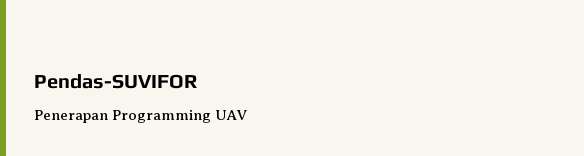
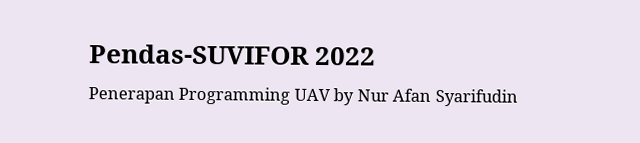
(197, 81) none -> [315,46,377,66] 2022
(248, 115) none -> [333,88,518,107] by Nur Afan Syarifudin

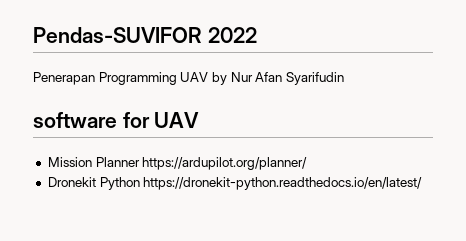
(518, 97) none -> [33,112,200,128] [47,157,308,170] [47,177,423,190] // software for UAV // Mission Planner https://ardupilot.org/planner/ // Dronekit Python https://dronekit-python.readthedocs.io/en/latest/

